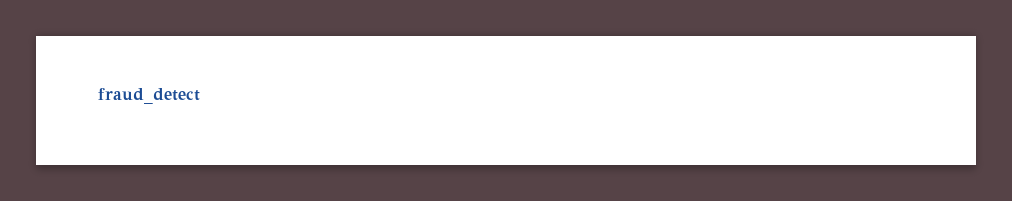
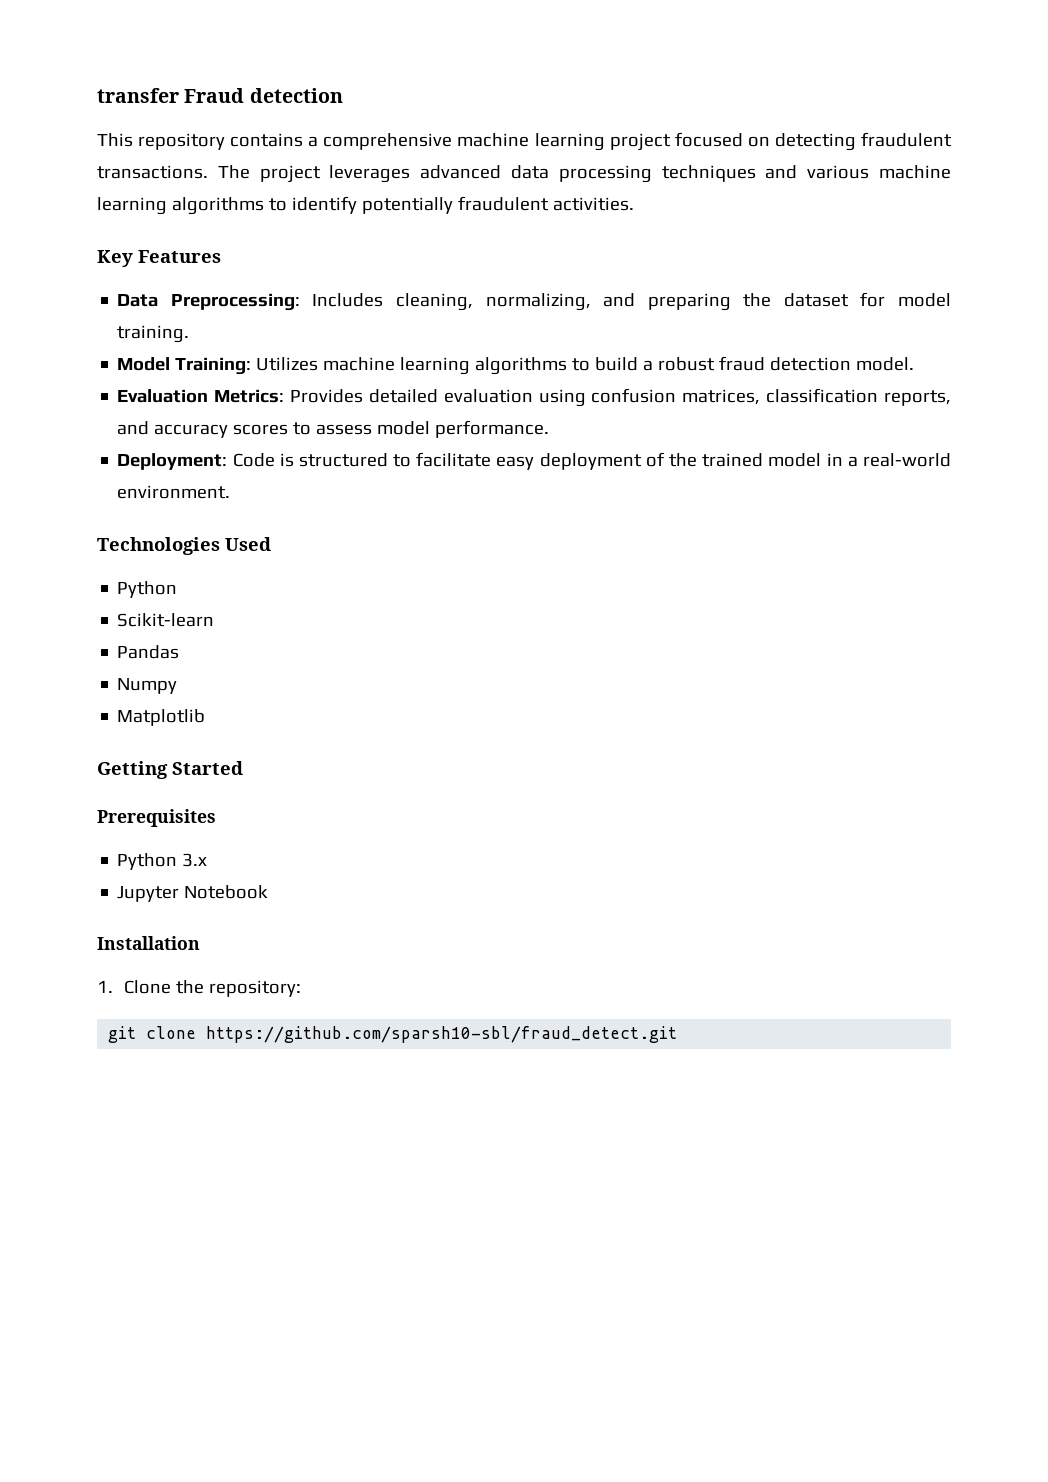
[98,88,200,104] fraud_detect -> [97,88,343,103] [97,132,953,151] [97,165,951,183] [97,196,634,215] [97,250,221,267] [117,292,951,311] [117,325,190,343] [117,356,915,375] [117,388,951,407] [117,420,550,438] [117,452,951,470] [117,485,231,499] [97,537,271,555] [117,581,178,598] [117,613,215,627] [117,645,180,659] [117,678,178,694] [117,709,206,726] [97,761,243,779] [97,809,216,827] [117,853,208,870] [117,885,269,902] [97,936,200,950] [97,980,302,997] [108,1026,678,1043] transfer Fraud detection // This repository contains a comprehensive machine learning project focused on detecting fraudulent transactions. The project leverages advanced data processing techniques and various machine learning algorithms to identify potentially fraudulent activities. // Key Features // Data Preprocessing: Includes cleaning, normalizing, and preparing the dataset for model training. // Model Training: Utilizes machine learning algorithms to build a robust fraud detection model. // Evaluation Metrics: Provides detailed evaluation using confusion matrices, classification reports, and accuracy scores to assess model performance. // Deployment: Code is structured to facilitate easy deployment of the trained model in a real-world environment. // Technologies Used // Python // Scikit-learn // Pandas // Numpy // Matplotlib // Getting Started // Prerequisites // Python 3.x // Jupyter Notebook // Installation // 1. Clone the repository: // git clone https://github.com/sparsh10-sbl/fraud_detect.git

